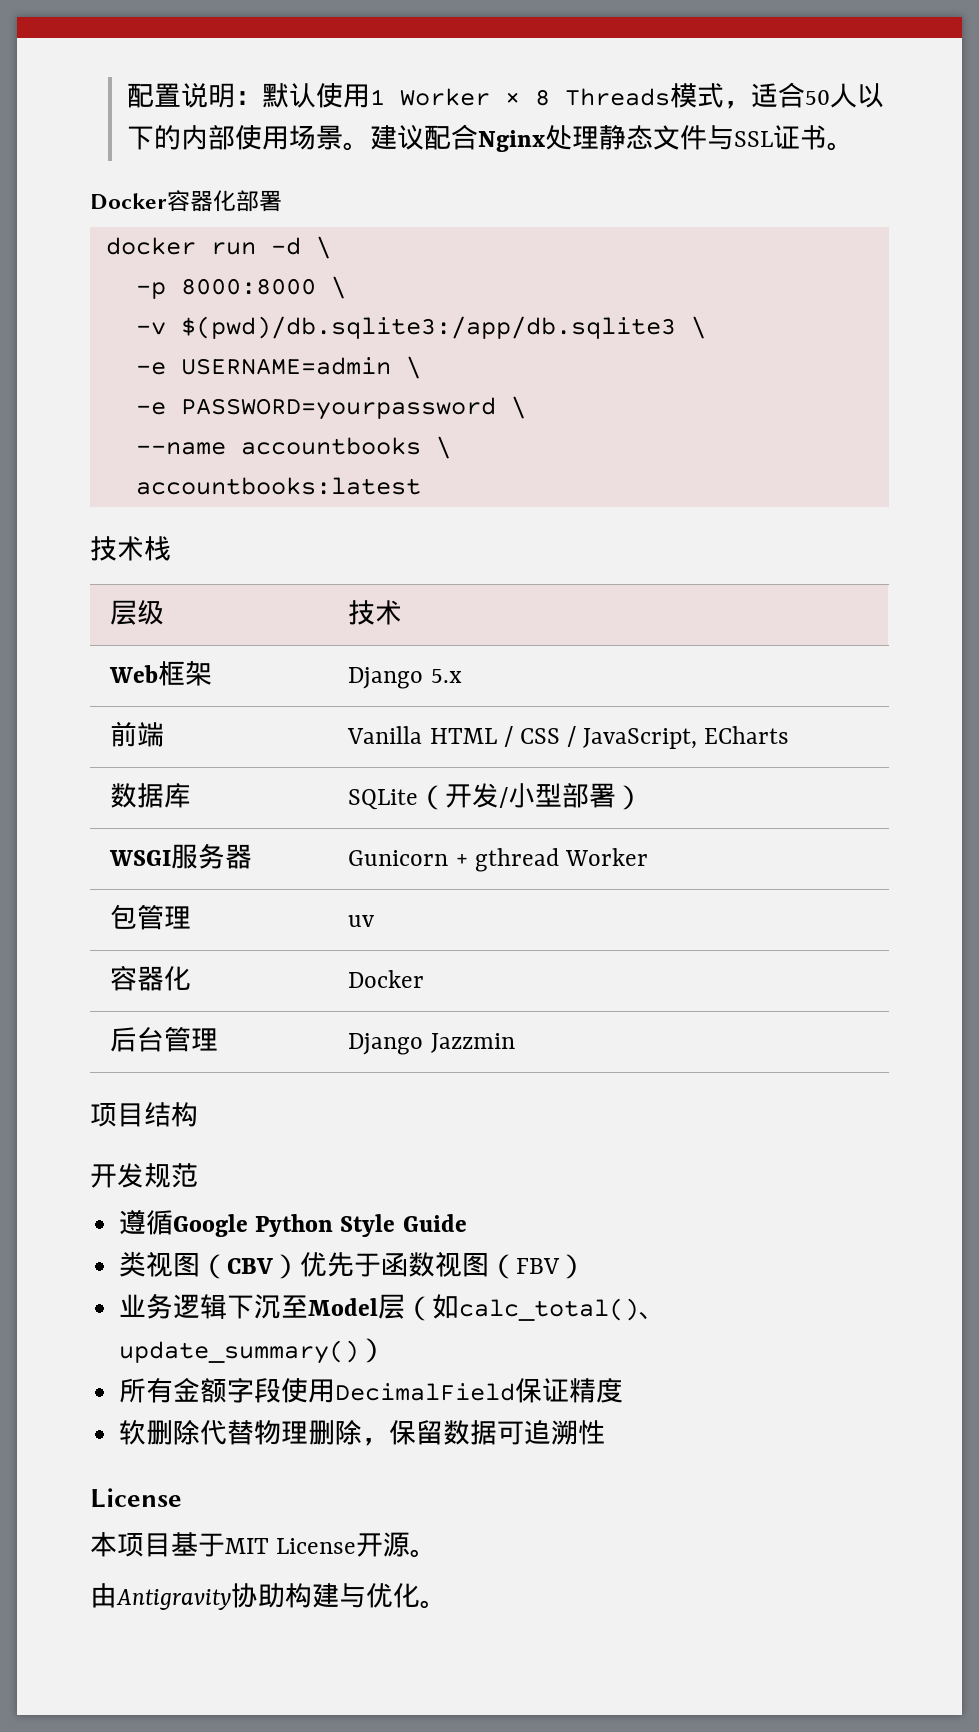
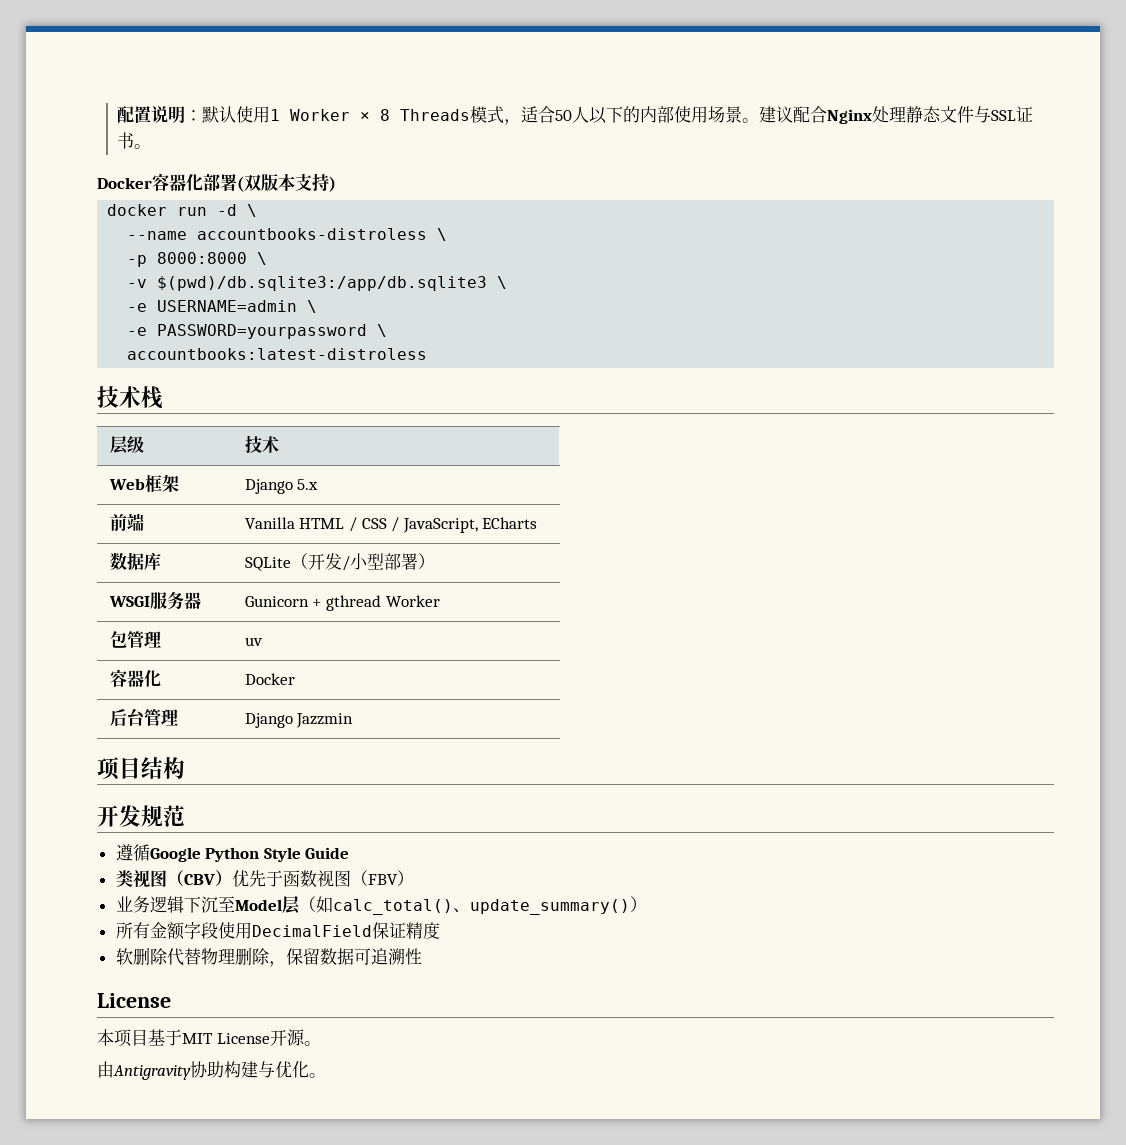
(282, 201) none -> [237,173,336,192] (双版本支持)
(331, 247) none -> [127,228,448,241] // --name accountbooks-distroless \
[135,436,451,459] [135,477,421,495] --name accountbooks \ // accountbooks:latest -> [127,348,428,360] accountbooks:latest-distroless

